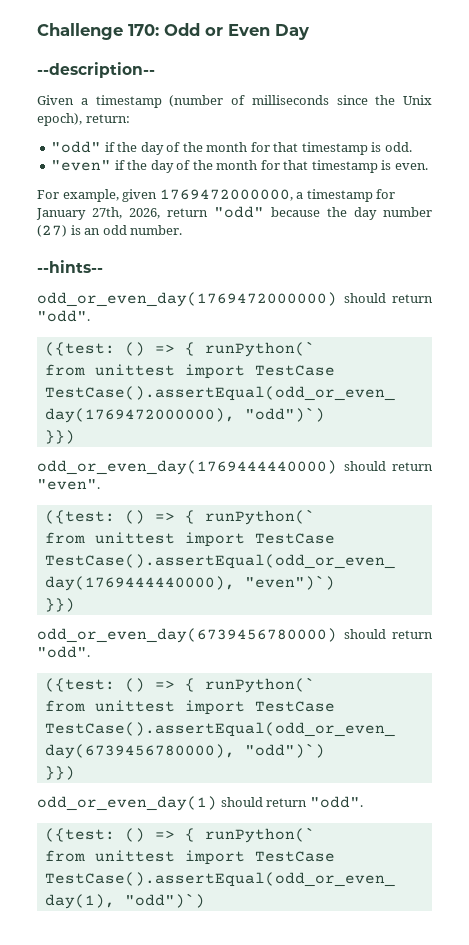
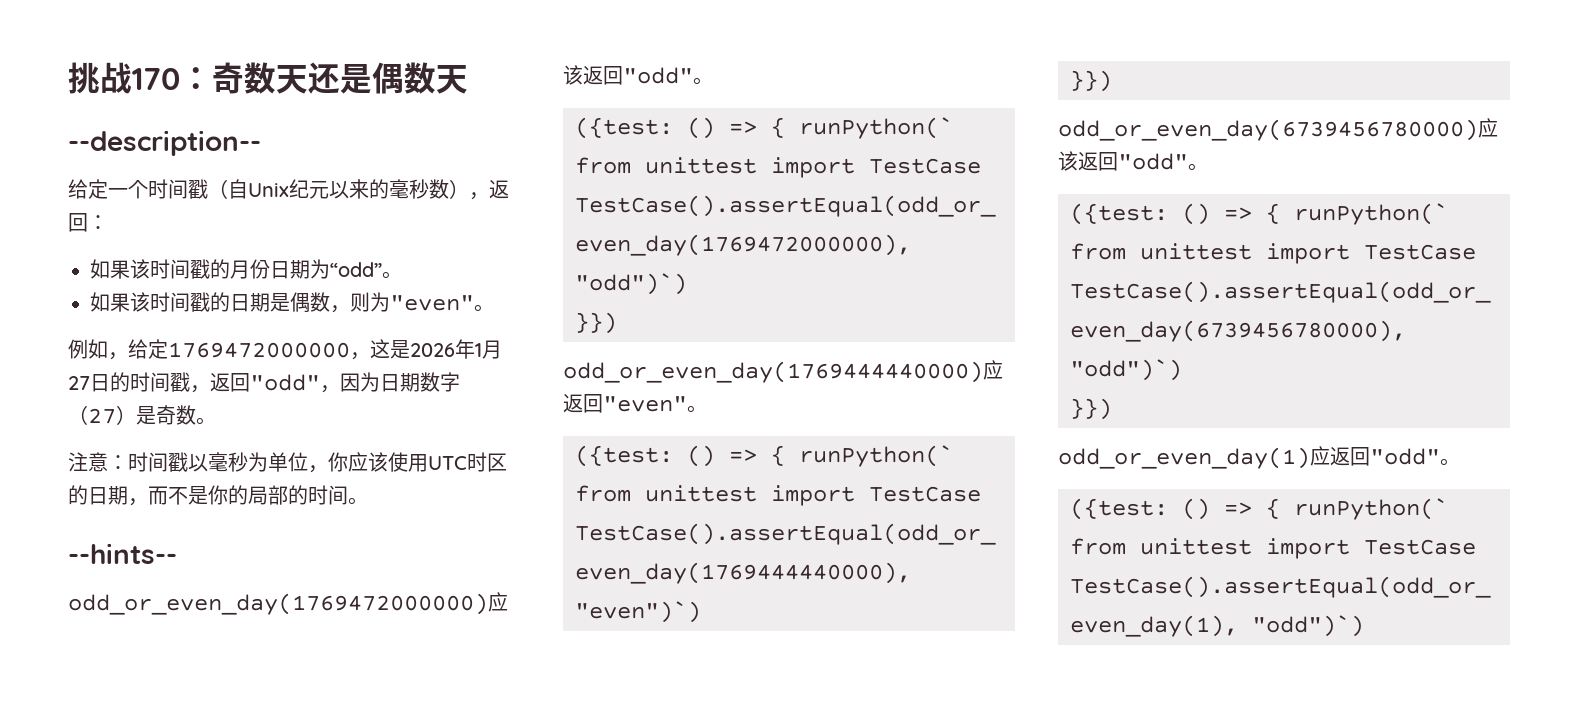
[37,23,309,40] [37,62,155,78] [37,95,432,108] [37,113,130,126] [51,141,412,155] [51,160,428,173] [37,189,396,202] [36,206,432,220] [37,225,183,237] Challenge 170: Odd or Even Day // --description-- // Given a timestamp (number of milliseconds since the Unix epoch), return: // "odd" if the day of the month for that timestamp is odd. // "even" if the day of the month for that timestamp is even. // For example, given 1769472000000, a timestamp for January 27th, 2026, return "odd" because the day number (27) is an odd number. -> [68,62,468,94] [68,130,261,156] [68,179,509,200] [68,213,108,232] [90,259,402,279] [90,292,494,313] [68,339,502,360] [68,372,460,393] [68,405,216,425] [68,452,507,473] [68,485,368,506] 挑战170：奇数天还是偶数天 // --description-- // 给定一个时间戳（自Unix纪元以来的毫秒数），返回： // 如果该时间戳的月份日期为“odd”。 // 如果该时间戳的日期是偶数，则为"even"。 // 例如，给定1769472000000，这是2026年1月27日的时间戳，返回"odd"，因为日期数字（27）是奇数。 // 注意：时间戳以毫秒为单位，你应该使用UTC时区的日期，而不是你的局部的时间。
[343,293,433,303] [37,310,90,322] should return "odd". -> [488,592,508,612] [563,65,713,85] 应该返回"odd"。
[343,461,433,471] [37,479,100,490] should return "even". -> [983,360,1003,380] [563,394,707,413] 应返回"even"。
[343,629,433,639] [37,646,90,658] should return "odd". -> [1478,118,1498,138] [1058,151,1208,171] 应该返回"odd"。
[220,796,363,808] should return "odd". -> [1310,446,1460,466] 应返回"odd"。

